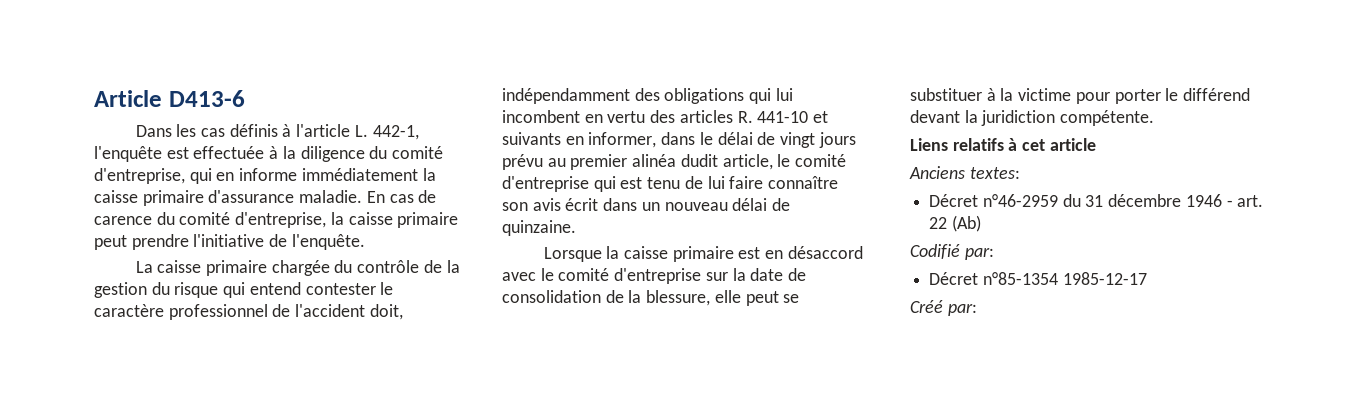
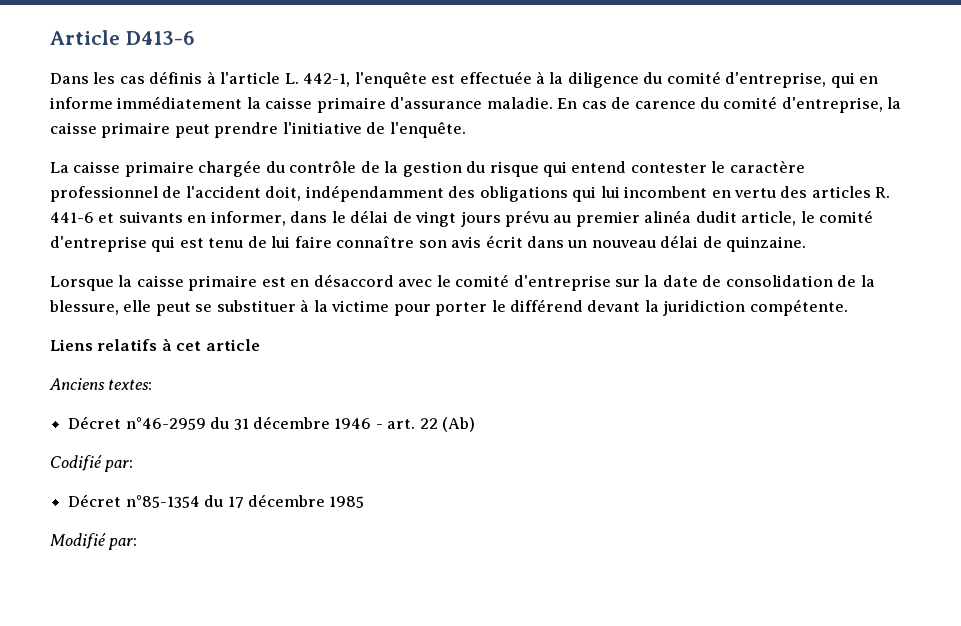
[757,111,809,123] 441-10 -> [50,212,94,223] 441-6
[1062,272,1147,285] [910,300,943,313] 1985-12-17 // Créé -> [204,494,365,508] [50,533,106,549] du 17 décembre 1985 // Modifié

